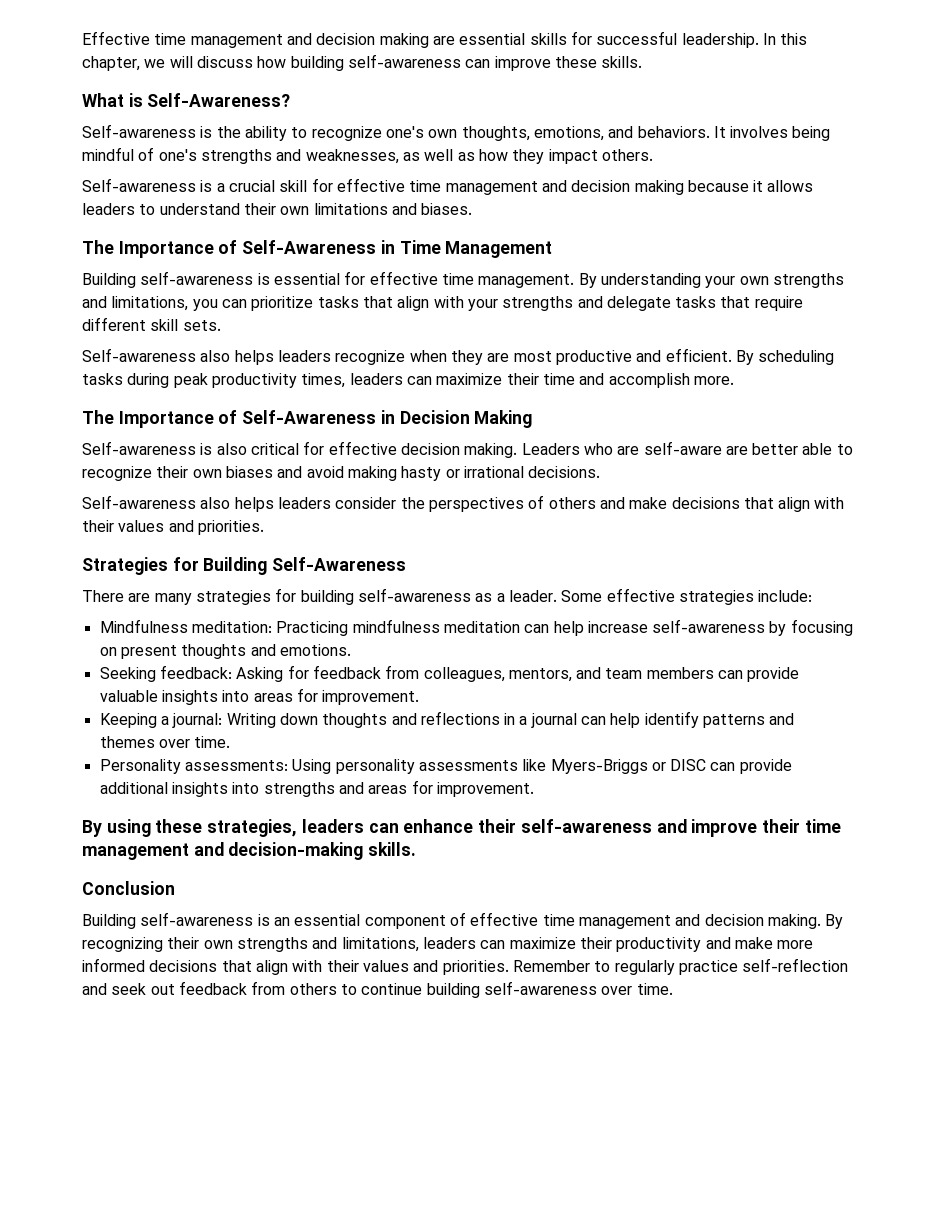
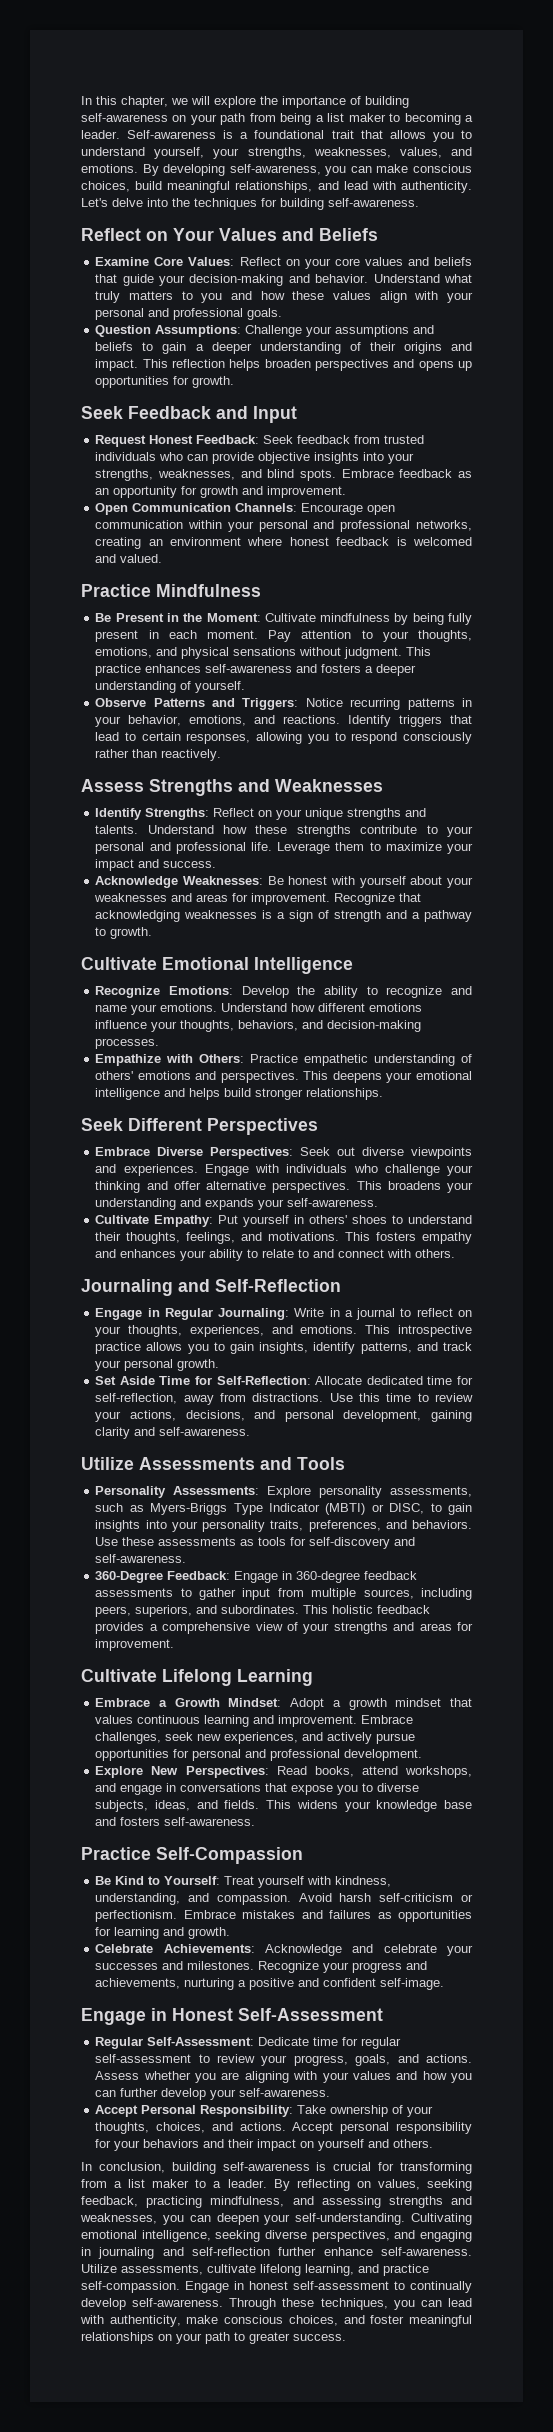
[82,31,759,48] Effective time management and decision making are essential skills for successful leadership. -> (81, 100) none
[196,54,643,71] [82,93,291,107] [82,124,831,141] [82,147,653,164] [82,178,814,195] [82,203,473,215] [82,240,553,258] [82,271,844,288] [82,296,803,311] [82,317,221,331] [82,348,835,365] [82,373,734,388] [82,410,533,428] [82,441,853,458] [82,466,601,481] [82,495,845,512] [82,520,264,535] [82,557,407,575] [82,588,813,605] [99,619,853,636] [99,644,351,659] [99,665,800,682] [99,688,420,705] [99,711,795,728] [99,736,231,748] [99,759,792,774] [99,782,260,797] discuss how building self-awareness can improve these skills. // What is Self-Awareness? // Self-awareness is the ability to recognize one's own thoughts, emotions, and behaviors. It involves being mindful of one's strengths and weaknesses, as well as how they impact others. // Self-awareness is a crucial skill for effective time management and decision making because it allows leaders to understand their own limitations and biases. // The Importance of Self-Awareness in Time Management // Building self-awareness is essential for effective time management. By understanding your own strengths and limitations, you can prioritize tasks that align with your strengths and delegate tasks that require different skill sets. // Self-awareness also helps leaders recognize when they are most productive and efficient. By scheduling tasks during peak productivity times, leaders can maximize their time and accomplish more. // The Importance of Self-Awareness in Decision Making // Self-awareness is also critical for effective decision making. Leaders who are self-aware are better able to recognize their own biases and avoid making hasty or irrational decisions. // Self-awareness also helps leaders consider the perspectives of others and make decisions that align with their values and priorities. // Strategies for Building Self-Awareness // There are many strategies for building self-awareness as a leader. Some effective strategies include: // Mindfulness meditation: Practicing mindfulness meditation can help increase self-awareness by focusing on present thoughts and emotions. // Seeking feedback: Asking for feedback from colleagues, mentors, and team members can provide valuable insights into areas for improvement. // Keeping a journal: Writing down thoughts and reflections in a journal can help identify patterns and themes over time. // Personality assessments: Using personality assessments like Myers-Briggs or DISC can provide additional insights into -> [214,96,409,108] [81,113,473,125] [81,130,472,142] [81,147,472,159] [81,164,472,176] [81,181,473,193] [81,198,419,210] [81,228,378,241] [95,257,473,269] [95,274,472,286] [95,291,473,303] [95,308,283,320] [95,325,435,337] [95,342,472,354] [95,359,472,371] [95,376,235,388] [81,406,297,423] [95,435,425,447] [95,452,415,464] [95,469,472,481] [95,486,347,498] [95,503,396,515] [95,520,472,532] [95,537,472,549] [95,554,163,563] [81,584,261,597] [95,613,473,625] [95,630,472,642] [95,647,432,659] [95,664,417,676] [95,681,246,693] [95,698,472,710] [95,715,472,727] [95,732,472,744] [95,749,222,761] [81,779,383,796] [95,808,427,820] [95,825,473,837] [95,842,473,854] [95,859,217,871] [95,876,473,888] [94,893,422,905] [95,910,472,922] [95,927,153,939] [81,957,353,974] [95,986,472,998] [95,1003,423,1015] [95,1020,422,1032] [95,1038,160,1049] [95,1054,472,1066] [95,1071,472,1083] [95,1088,384,1100] [81,1118,318,1135] [95,1147,472,1159] [95,1164,473,1176] [95,1181,473,1193] [95,1198,379,1210] [95,1215,472,1227] [95,1232,472,1244] [95,1249,456,1261] [81,1279,341,1296] [95,1308,472,1320] [95,1325,472,1337] [95,1342,472,1354] [95,1359,220,1371] [95,1376,473,1385] [95,1393,473,1405] [95,1410,472,1422] [95,1427,251,1439] [81,1457,345,1470] [95,1486,472,1498] [95,1503,472,1515] [95,1520,472,1532] [95,1537,416,1549] [95,1554,187,1563] [95,1571,418,1583] [95,1588,472,1600] [95,1605,431,1617] [95,1622,330,1634] explore the importance of building self-awareness on your path from being a list maker to becoming a leader. Self-awareness is a foundational trait that allows you to understand yourself, your strengths, weaknesses, values, and emotions. By developing self-awareness, you can make conscious choices, build meaningful relationships, and lead with authenticity. Let's delve into the techniques for building self-awareness. // Reflect on Your Values and Beliefs // Examine Core Values: Reflect on your core values and beliefs that guide your decision-making and behavior. Understand what truly matters to you and how these values align with your personal and professional goals. // Question Assumptions: Challenge your assumptions and beliefs to gain a deeper understanding of their origins and impact. This reflection helps broaden perspectives and opens up opportunities for growth. // Seek Feedback and Input // Request Honest Feedback: Seek feedback from trusted individuals who can provide objective insights into your strengths, weaknesses, and blind spots. Embrace feedback as an opportunity for growth and improvement. // Open Communication Channels: Encourage open communication within your personal and professional networks, creating an environment where honest feedback is welcomed and valued. // Practice Mindfulness // Be Present in the Moment: Cultivate mindfulness by being fully present in each moment. Pay attention to your thoughts, emotions, and physical sensations without judgment. This practice enhances self-awareness and fosters a deeper understanding of yourself. // Observe Patterns and Triggers: Notice recurring patterns in your behavior, emotions, and reactions. Identify triggers that lead to certain responses, allowing you to respond consciously rather than reactively. // Assess Strengths and Weaknesses // Identify Strengths: Reflect on your unique strengths and talents. Understand how these strengths contribute to your personal and professional life. Leverage them to maximize your impact and success. // Acknowledge Weaknesses: Be honest with yourself about your weaknesses and areas for improvement. Recognize that acknowledging weaknesses is a sign of strength and a pathway to growth. // Cultivate Emotional Intelligence // Recognize Emotions: Develop the ability to recognize and name your emotions. Understand how different emotions influence your thoughts, behaviors, and decision-making processes. // Empathize with Others: Practice empathetic understanding of others' emotions and perspectives. This deepens your emotional intelligence and helps build stronger relationships. // Seek Different Perspectives // Embrace Diverse Perspectives: Seek out diverse viewpoints and experiences. Engage with individuals who challenge your thinking and offer alternative perspectives. This broadens your understanding and expands your self-awareness. // Cultivate Empathy: Put yourself in others' shoes to understand their thoughts, feelings, and motivations. This fosters empathy and enhances your ability to relate to and connect with others. // Journaling and Self-Reflection // Engage in Regular Journaling: Write in a journal to reflect on your thoughts, experiences, and emotions. This introspective practice allows you to gain insights, identify patterns, and track your personal growth. // Set Aside Time for Self-Reflection: Allocate dedicated time for self-reflection, away from distractions. Use this time to review your actions, decisions, and personal development, gaining clarity and self-awareness. // Utilize Assessments and Tools // Personality Assessments: Explore personality assessments, such as Myers-Briggs Type Indicator (MBTI) or DISC, to gain insights into your personality traits, preferences, and behaviors. Use these assessments as tools for self-discovery and self-awareness. // 360-Degree Feedback: Engage in 360-degree feedback assessments to gather input from multiple sources, including peers, superiors, and subordinates. This holistic feedback provides a comprehensive view of your
[82,819,841,837] [82,842,417,860] [82,881,175,895] [82,912,844,929] [82,937,814,952] [82,958,849,975] [82,981,673,998] By using these strategies, leaders can enhance their self-awareness and improve their time management and decision-making skills. // Conclusion // Building self-awareness is an essential component of effective time management and decision making. By recognizing their own strengths and limitations, leaders can maximize their productivity and make more informed decisions that align with their values and priorities. Remember to regularly practice self-reflection and seek out feedback from others to continue building self-awareness over time. -> [81,1669,313,1686] [95,1698,472,1710] [95,1715,414,1727] [95,1732,416,1744] [95,1749,423,1761] [95,1766,472,1778] [95,1783,420,1795] [95,1800,472,1812] [95,1817,256,1826] [81,1847,303,1864] [95,1876,392,1888] [95,1893,473,1905] [95,1910,472,1922] [95,1927,231,1939] [95,1944,473,1956] [95,1961,428,1973] [95,1978,445,1990] [81,2008,383,2025] [95,2037,402,2049] [95,2054,472,2066] [95,2071,472,2083] [95,2088,331,2100] [95,2105,434,2117] [95,2122,472,2134] [95,2139,434,2151] [81,2162,472,2174] [81,2179,472,2191] [81,2196,472,2208] [80,2213,472,2225] [81,2230,472,2242] [81,2247,472,2259] [81,2264,429,2276] [81,2281,472,2293] [81,2298,473,2310] [80,2315,473,2327] [81,2332,346,2344] Cultivate Lifelong Learning // Embrace a Growth Mindset: Adopt a growth mindset that values continuous learning and improvement. Embrace challenges, seek new experiences, and actively pursue opportunities for personal and professional development. // Explore New Perspectives: Read books, attend workshops, and engage in conversations that expose you to diverse subjects, ideas, and fields. This widens your knowledge base and fosters self-awareness. // Practice Self-Compassion // Be Kind to Yourself: Treat yourself with kindness, understanding, and compassion. Avoid harsh self-criticism or perfectionism. Embrace mistakes and failures as opportunities for learning and growth. // Celebrate Achievements: Acknowledge and celebrate your successes and milestones. Recognize your progress and achievements, nurturing a positive and confident self-image. // Engage in Honest Self-Assessment // Regular Self-Assessment: Dedicate time for regular self-assessment to review your progress, goals, and actions. Assess whether you are aligning with your values and how you can further develop your self-awareness. // Accept Personal Responsibility: Take ownership of your thoughts, choices, and actions. Accept personal responsibility for your behaviors and their impact on yourself and others. // In conclusion, building self-awareness is crucial for transforming from a list maker to a leader. By reflecting on values, seeking feedback, practicing mindfulness, and assessing strengths and weaknesses, you can deepen your self-understanding. Cultivating emotional intelligence, seeking diverse perspectives, and engaging in journaling and self-reflection further enhance self-awareness. Utilize assessments, cultivate lifelong learning, and practice self-compassion. Engage in honest self-assessment to continually develop self-awareness. Through these techniques, you can lead with authenticity, make conscious choices, and foster meaningful relationships on your path to greater success.

